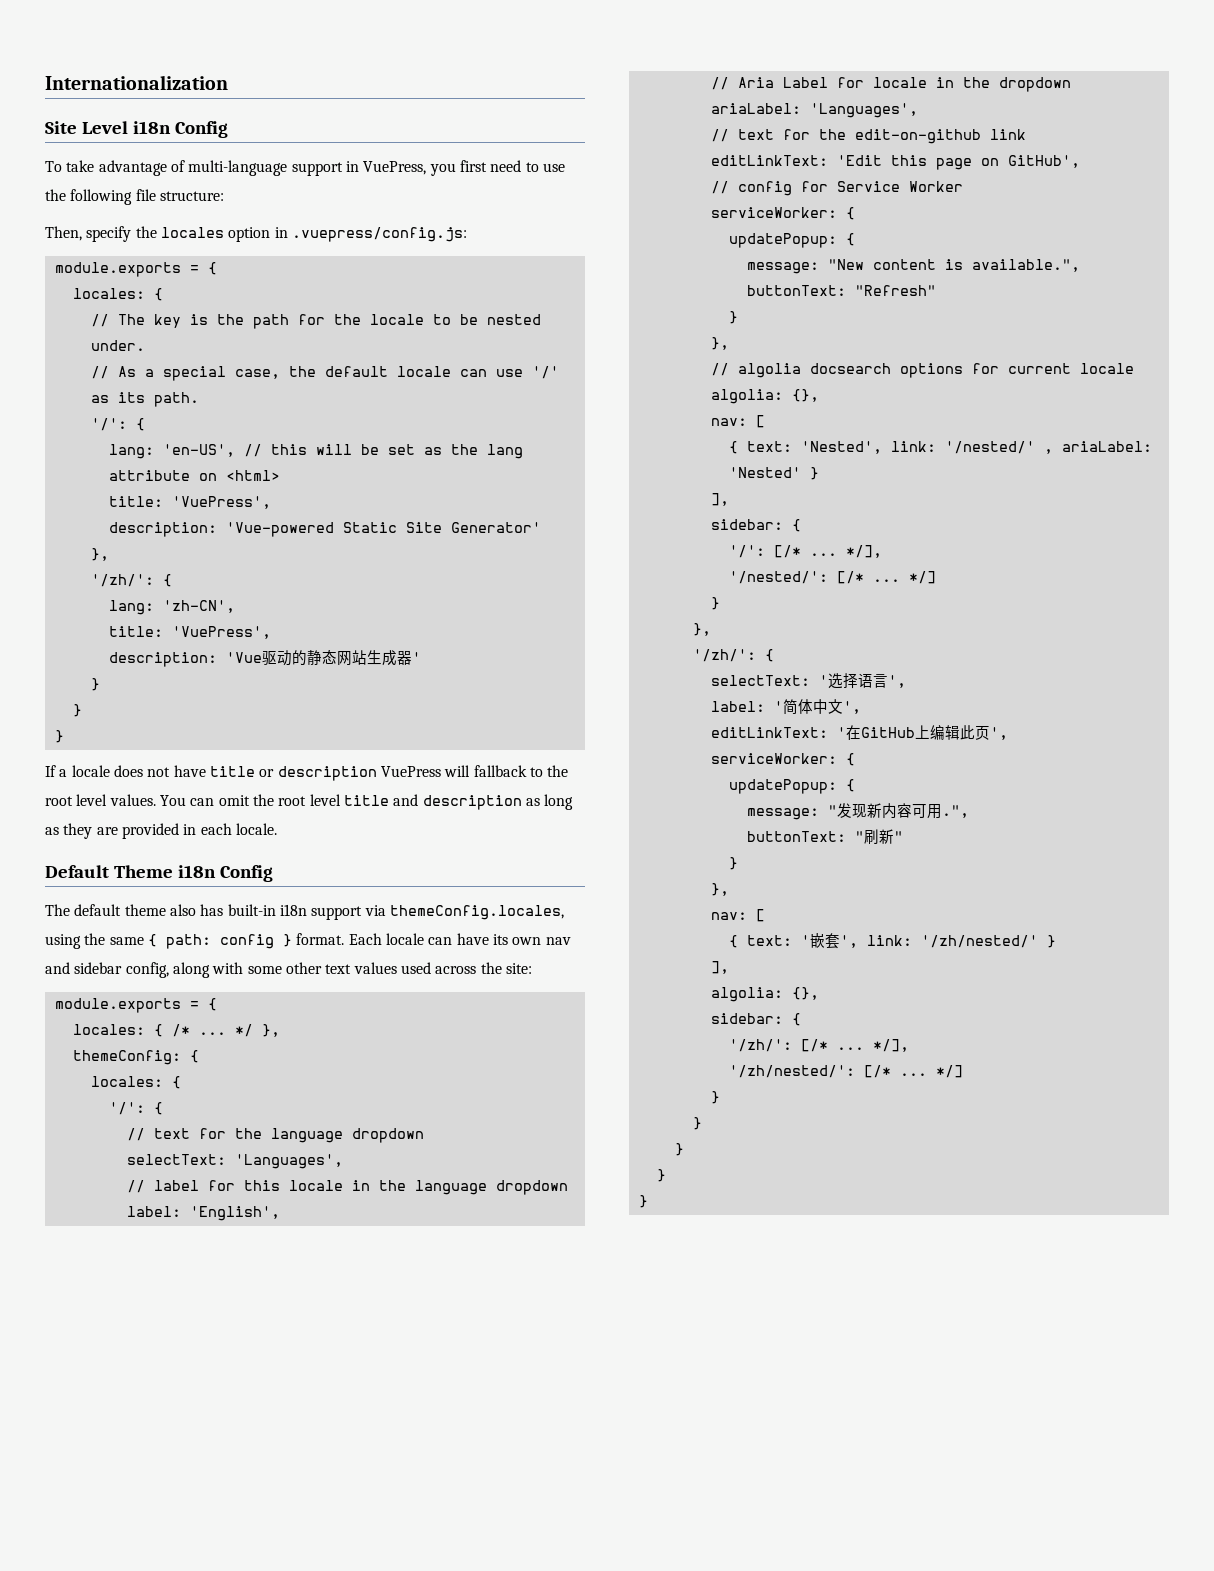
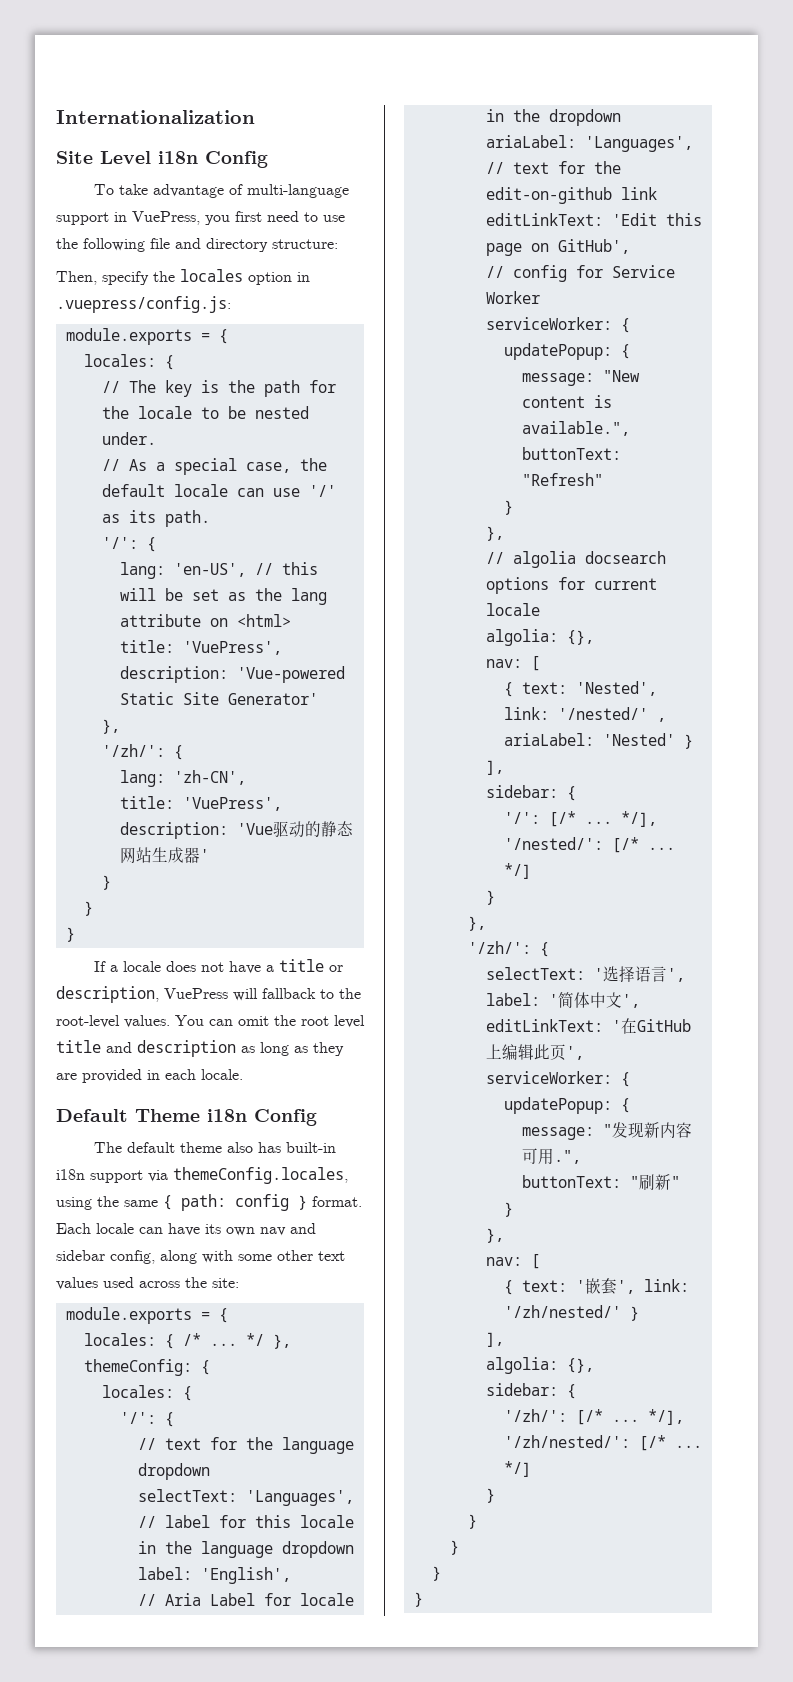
(156, 195) none -> [175,238,268,252] and directory
(206, 771) none -> [266,965,275,972] a
[277,766,377,781] description -> [56,986,159,1003] description,
[45,794,108,806] root level -> [56,1015,120,1028] root-level

